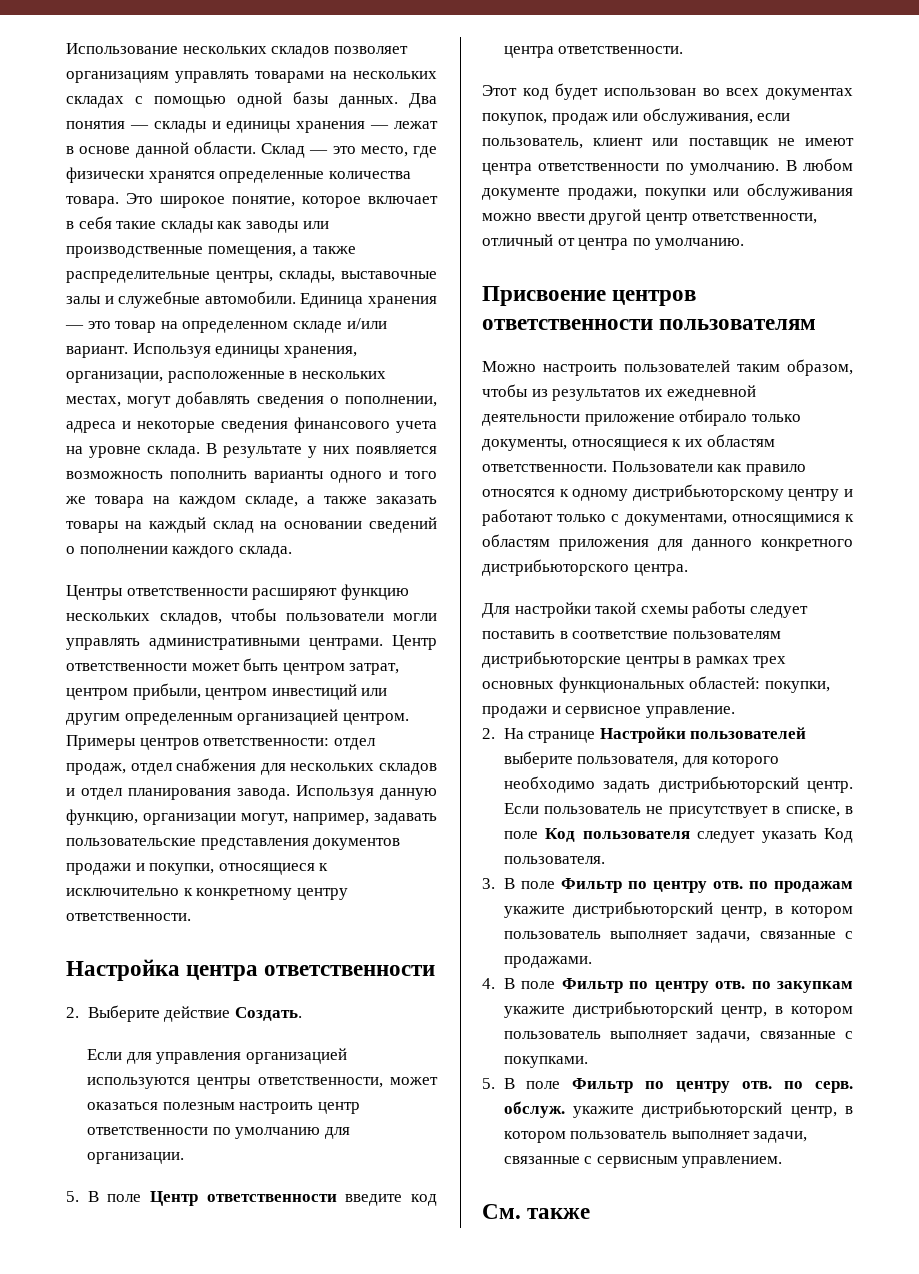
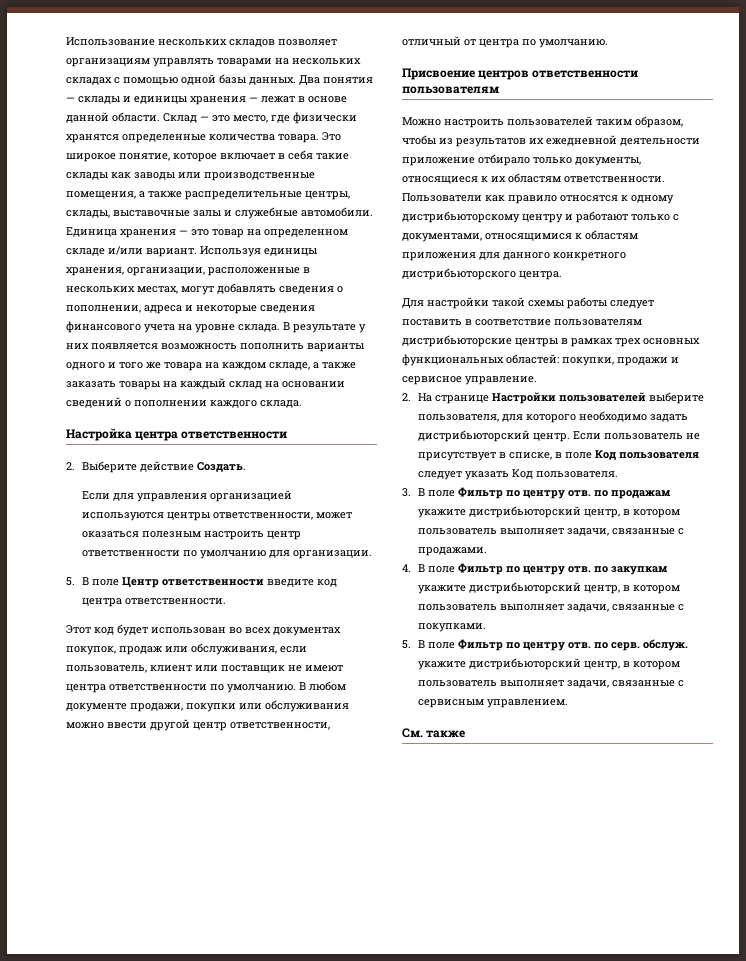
[66,584,409,600] [66,608,437,625] [66,635,437,650] [66,658,400,675] [66,683,388,700] [66,709,409,725] [66,735,376,750] [66,758,437,775] [66,785,437,800] [66,809,437,825] [66,838,401,850] [66,863,329,875] [66,888,348,900] [66,913,191,921] // Центры ответственности расширяют функцию нескольких складов, чтобы пользователи могли управлять административными центрами. Центр ответственности может быть центром затрат, центром прибыли, центром инвестиций или другим определенным организацией центром. Примеры центров ответственности: отдел продаж, отдел снабжения для нескольких складов и отдел планирования завода. Используя данную функцию, организации могут, например, задавать пользовательские представления документов продажи и покупки, относящиеся к исключительно к конкретному центру ответственности. -> (302, 404) none

